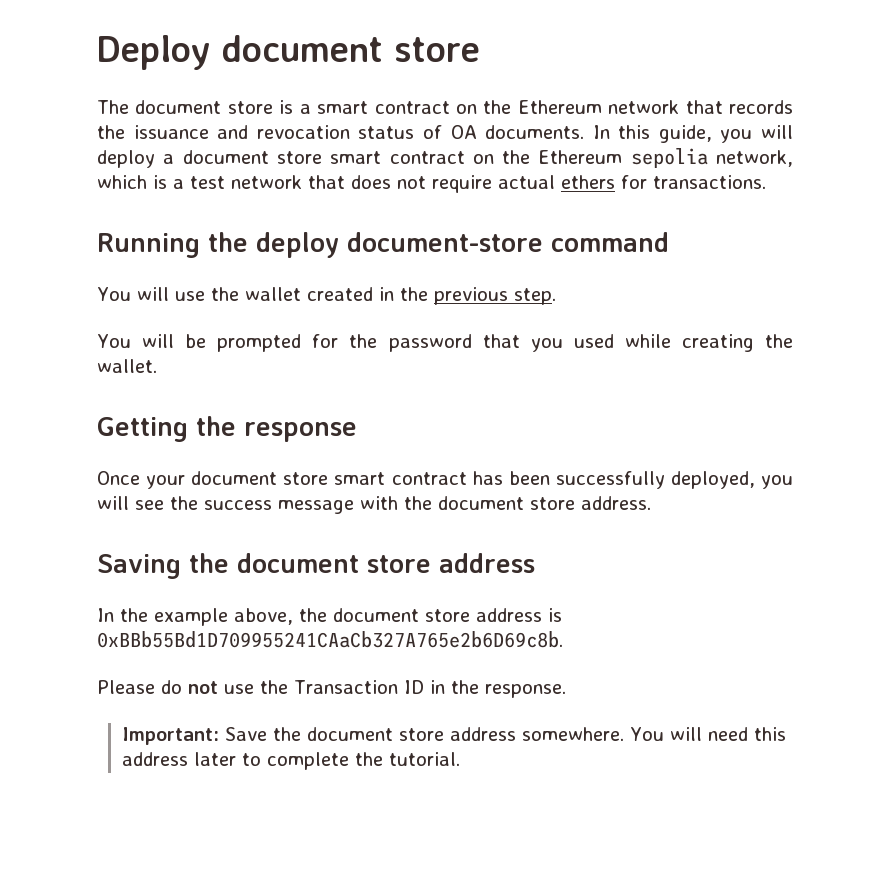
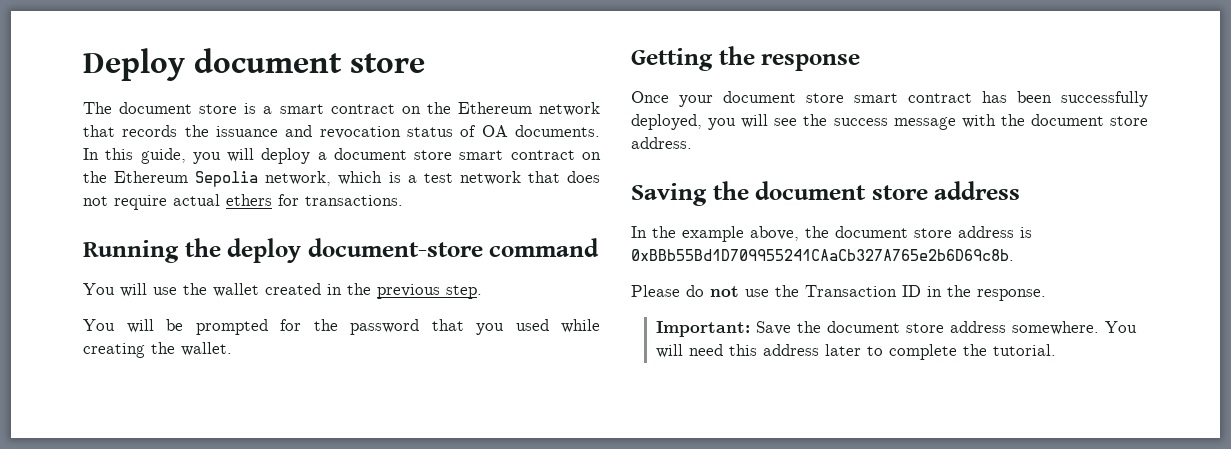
[630,148,708,168] sepolia -> [195,171,259,187] Sepolia

